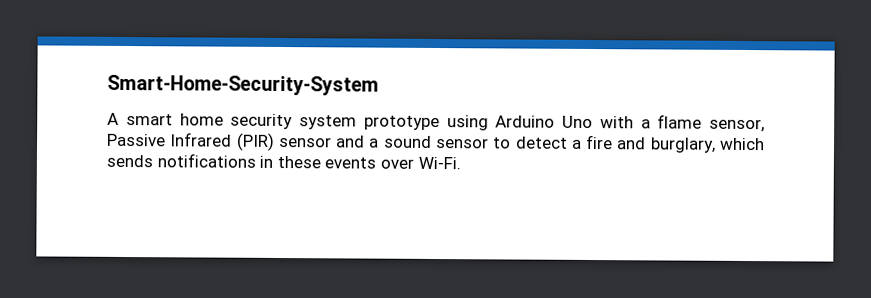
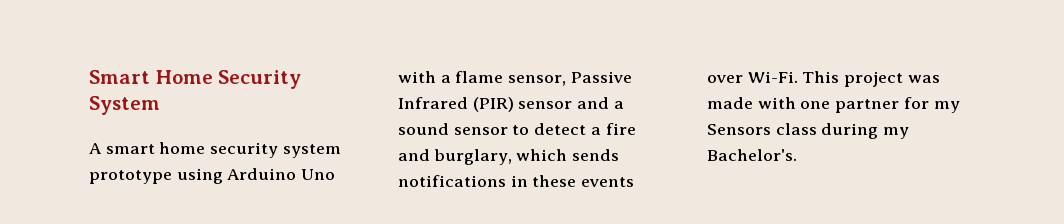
[107,74,379,96] Smart-Home-Security-System -> [89,70,302,89] [89,96,160,115] Smart Home Security System
(461, 163) none -> [802,71,940,87] [707,97,960,113] [707,123,910,139] [707,149,797,161] This project was made with one partner for my Sensors class during my Bachelor's.

